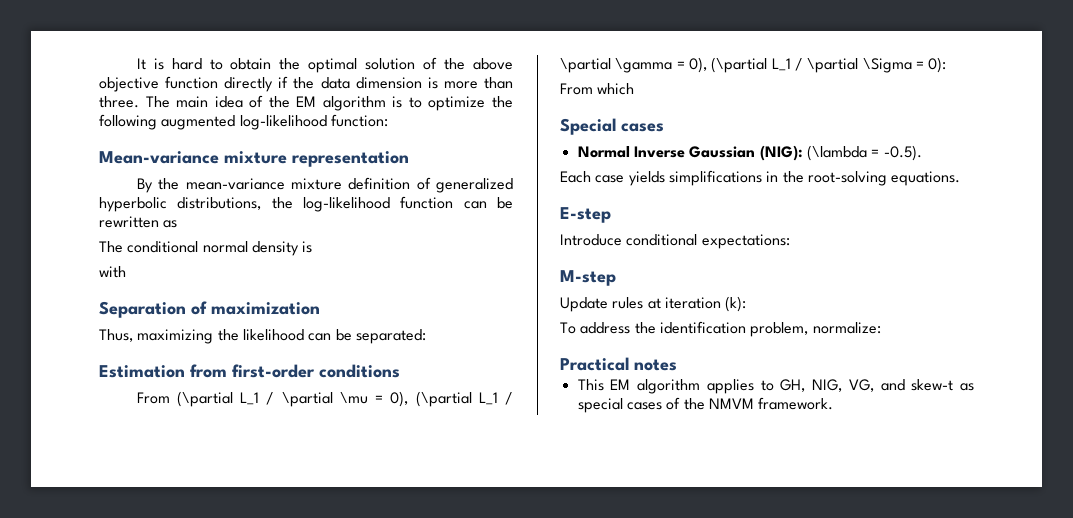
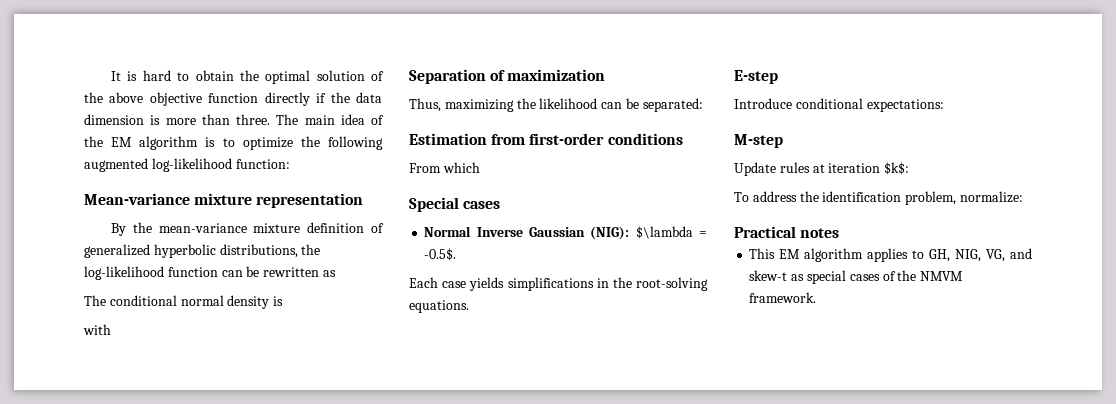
[136,391,513,407] [560,57,947,73] // From (\partial L_1 / \partial \mu = 0), (\partial L_1 / \partial \gamma = 0), (\partial L_1 / \partial \Sigma = 0): -> (683, 139) none
[806,145,922,161] (\lambda = -0.5). -> [635,226,707,239] [424,248,457,261] $\lambda = -0.5$.
[725,296,747,312] (k): -> [884,162,910,175] $k$:

